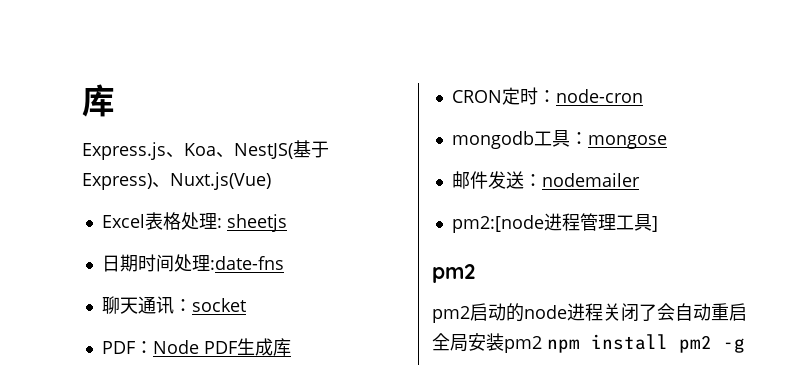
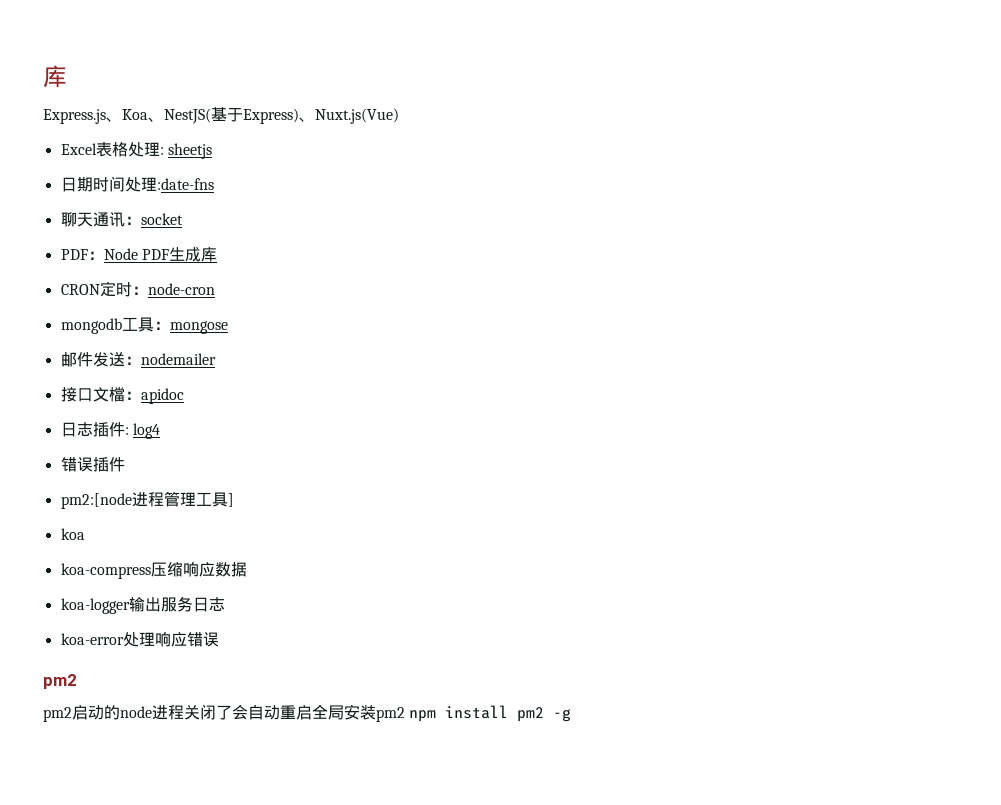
(640, 180) none -> [60,387,184,404] [60,422,160,439] [60,457,125,472] // 接口文檔：apidoc // 日志插件: log4 // 错误插件
(658, 224) none -> [60,528,85,540] [60,561,247,579] [60,596,225,614] [60,631,219,647] // koa // koa-compress压缩响应数据 // koa-logger输出服务日志 // koa-error处理响应错误

